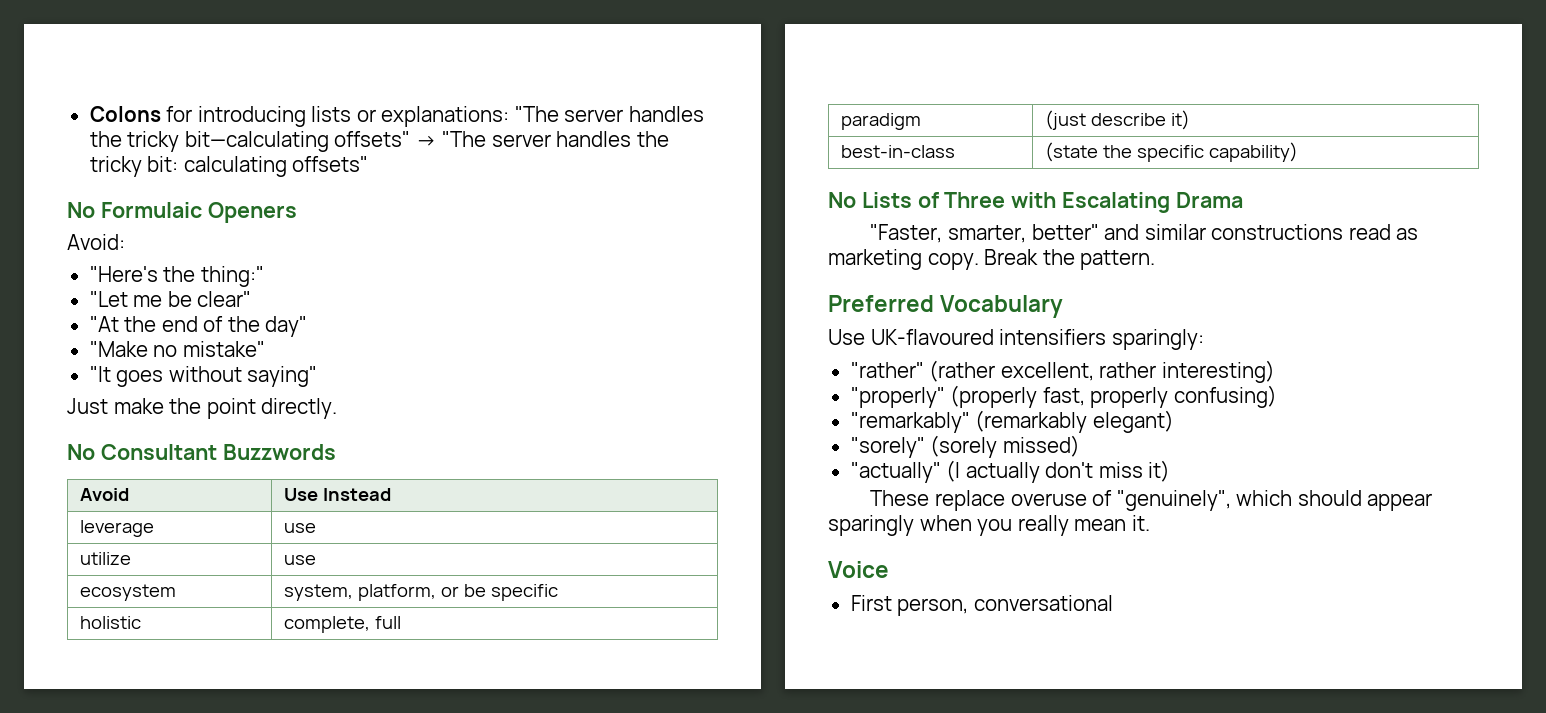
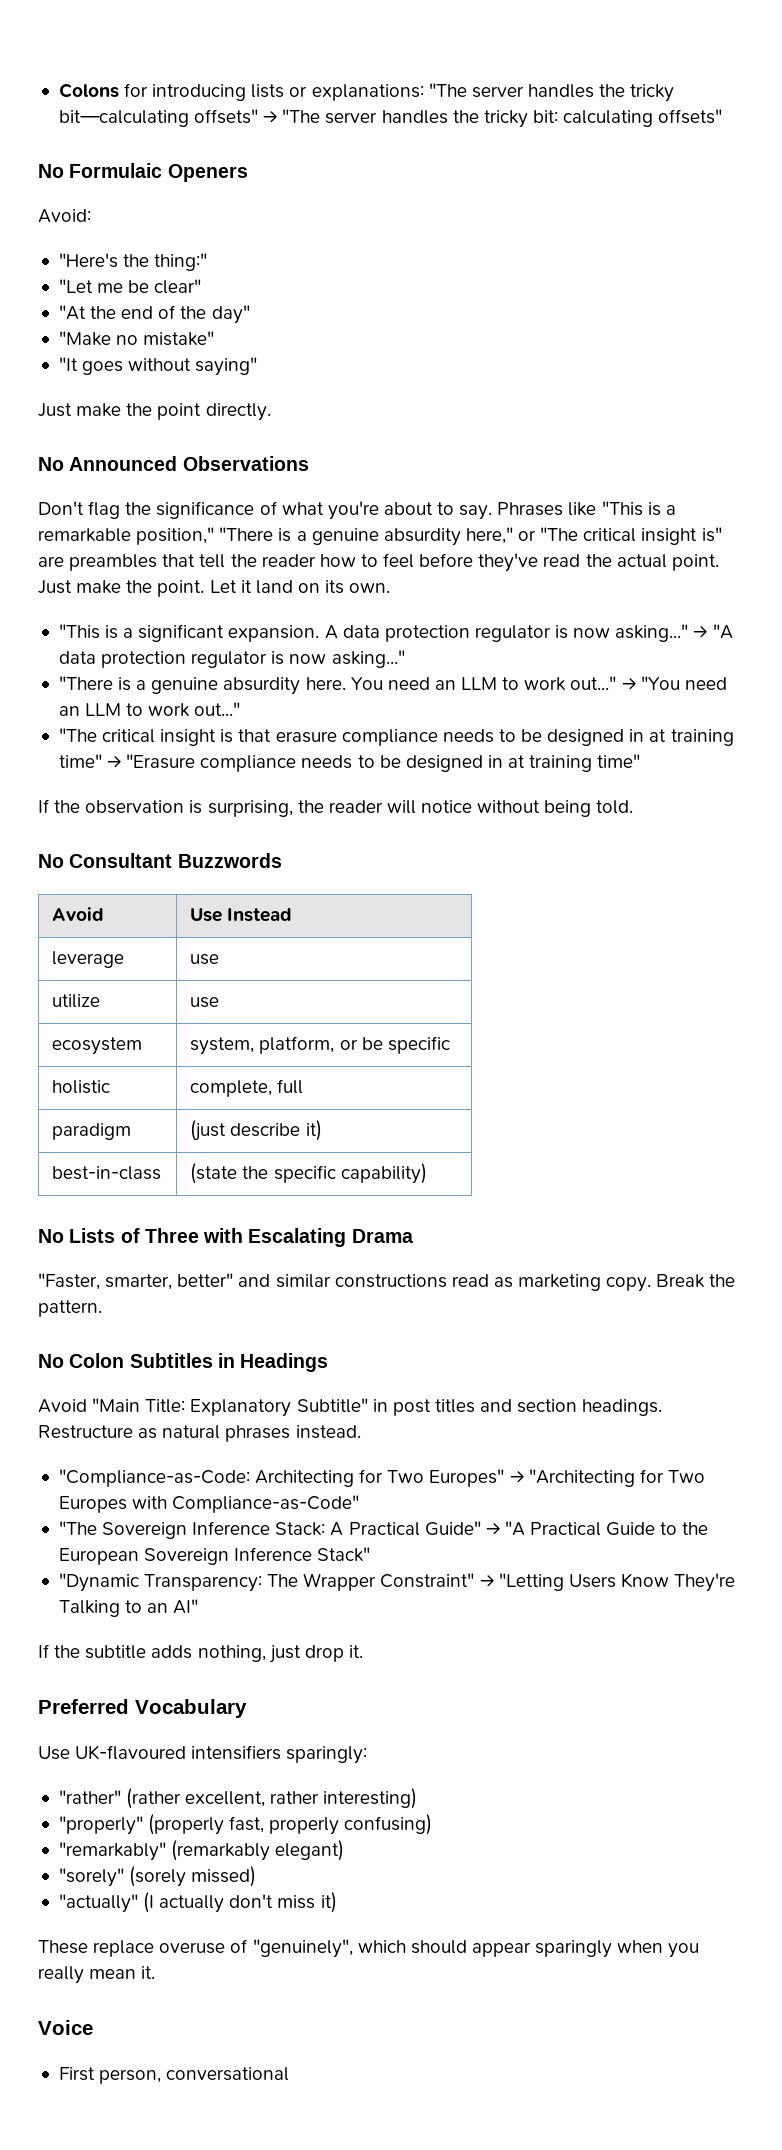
(338, 408) none -> [38,456,309,471] [38,501,676,520] [38,527,722,546] [38,553,719,572] [38,580,391,597] [58,624,733,642] [58,650,405,668] [58,676,727,695] [58,702,241,717] [58,728,734,746] [58,754,641,772] [38,799,634,817] // No Announced Observations // Don't flag the significance of what you're about to say. Phrases like "This is a remarkable position," "There is a genuine absurdity here," or "The critical insight is" are preambles that tell the reader how to feel before they've read the actual point. Just make the point. Let it land on its own. // "This is a significant expansion. A data protection regulator is now asking..." → "A data protection regulator is now asking..." // "There is a genuine absurdity here. You need an LLM to work out..." → "You need an LLM to work out..." // "The critical insight is that erasure compliance needs to be designed in at training time" → "Erasure compliance needs to be designed in at training time" // If the observation is surprising, the reader will notice without being told.
(1156, 260) none -> [38,1353,329,1372] [38,1398,663,1417] [38,1425,361,1442] [58,1469,705,1487] [58,1495,360,1513] [58,1521,709,1539] [58,1547,371,1565] [58,1573,736,1592] [58,1599,199,1617] [38,1644,363,1663] // No Colon Subtitles in Headings // Avoid "Main Title: Explanatory Subtitle" in post titles and section headings. Restructure as natural phrases instead. // "Compliance-as-Code: Architecting for Two Europes" → "Architecting for Two Europes with Compliance-as-Code" // "The Sovereign Inference Stack: A Practical Guide" → "A Practical Guide to the European Sovereign Inference Stack" // "Dynamic Transparency: The Wrapper Constraint" → "Letting Users Know They're Talking to an AI" // If the subtitle adds nothing, just drop it.

